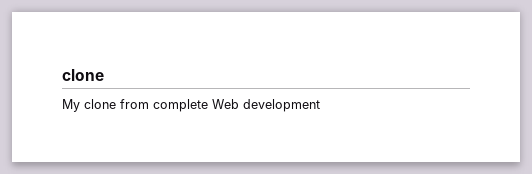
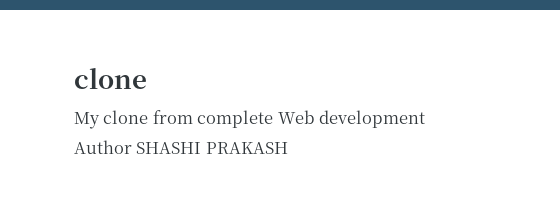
(320, 105) none -> [74,140,288,154] // Author SHASHI PRAKASH

